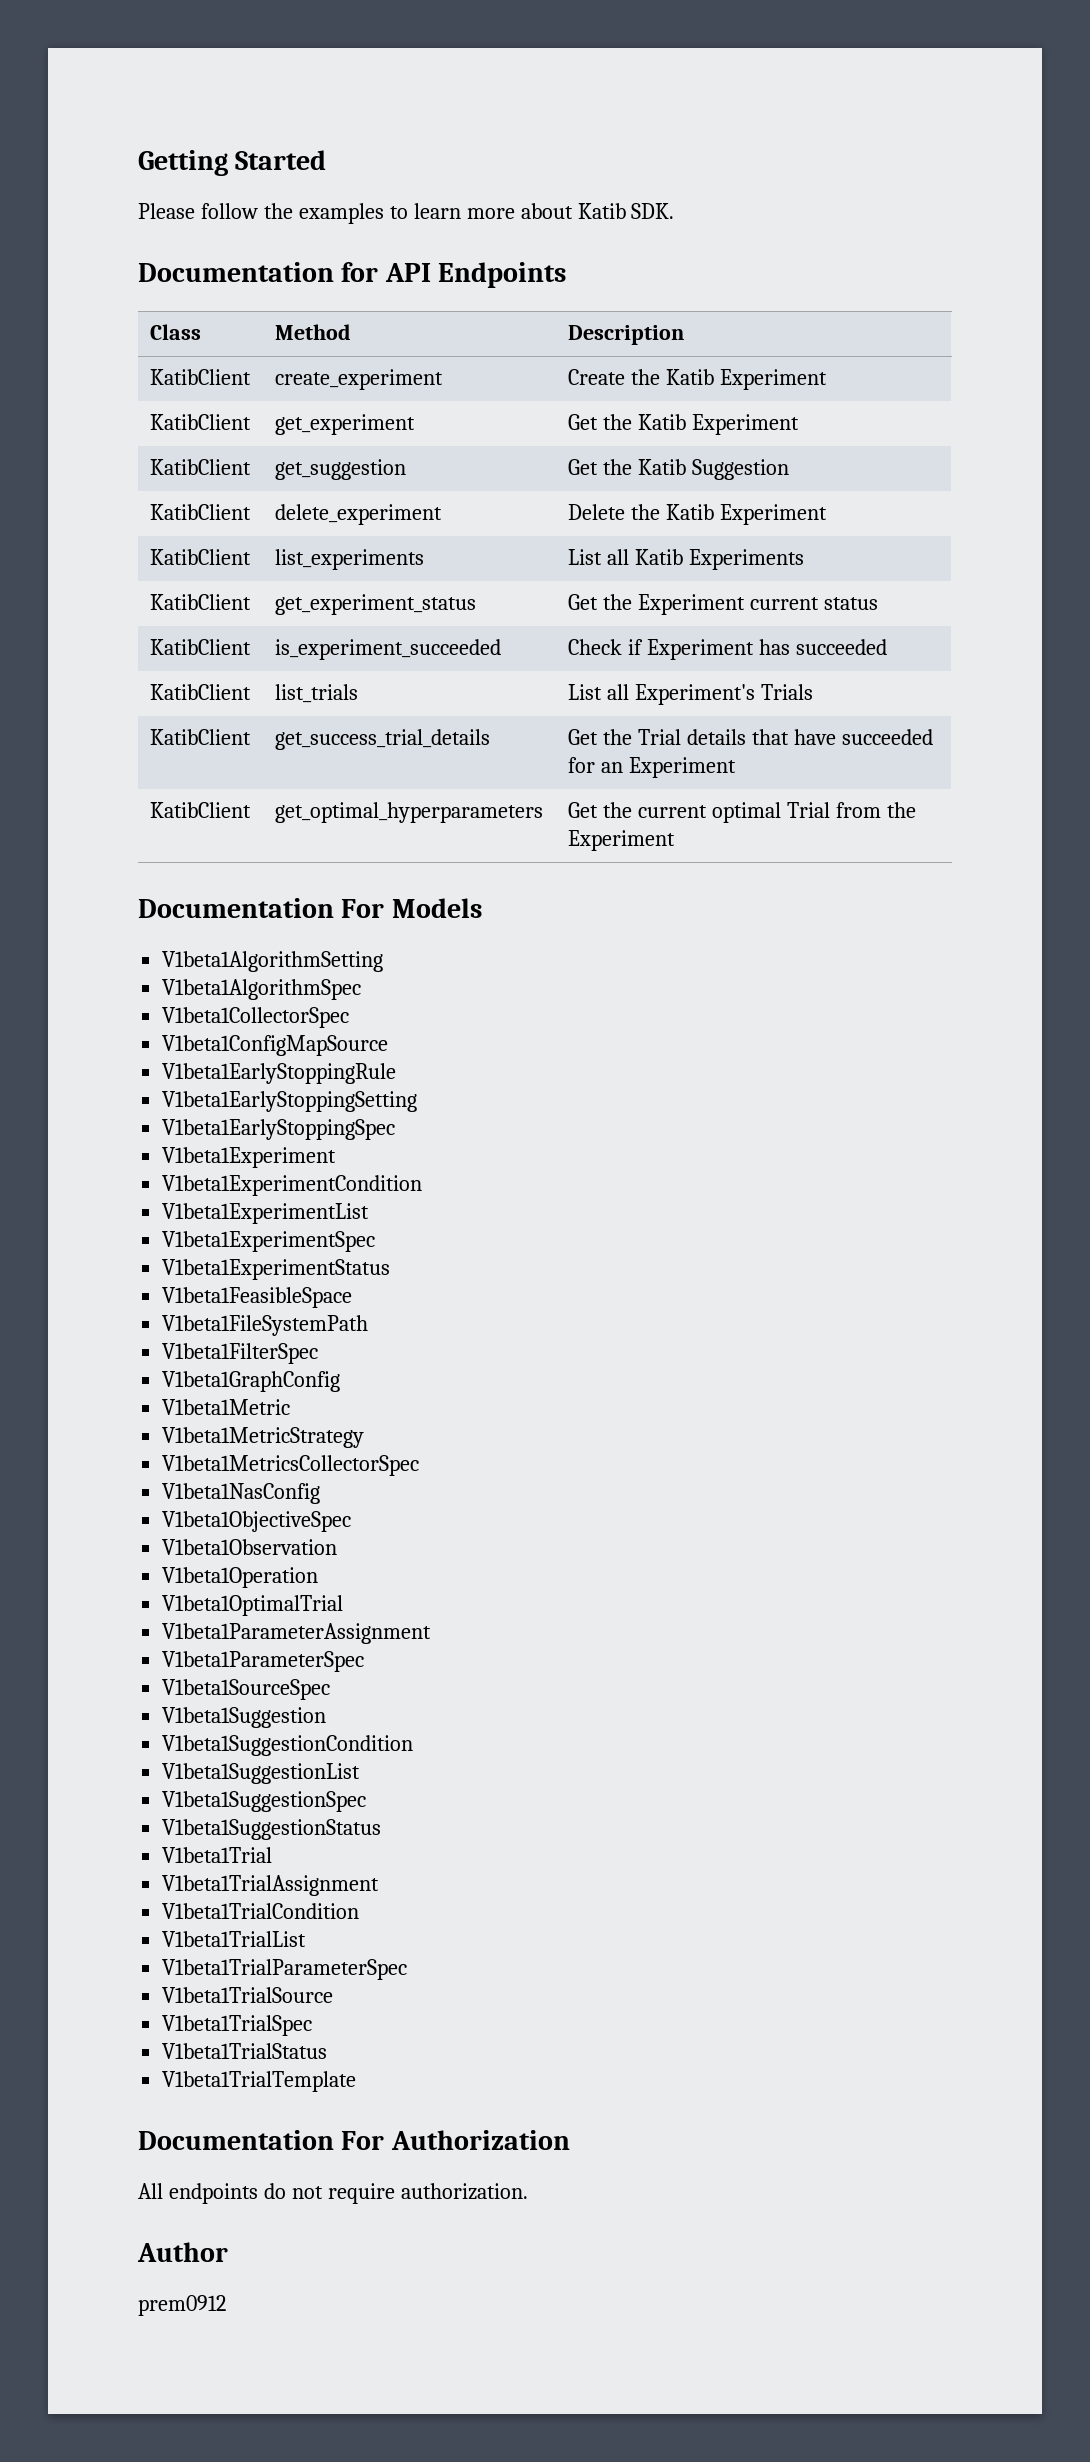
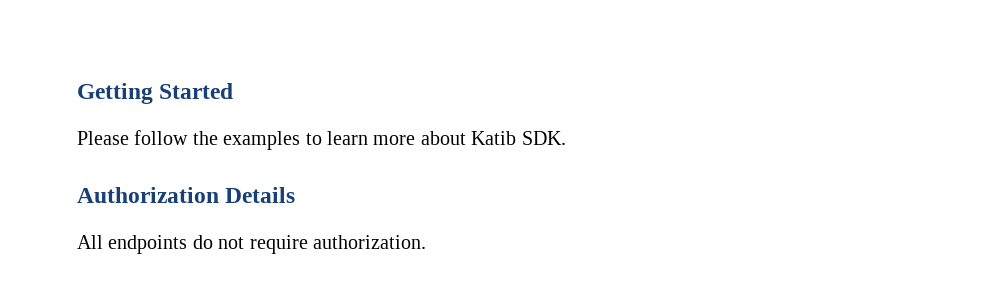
[138,262,567,288] [150,324,202,340] [275,324,352,340] [568,325,685,345] [150,369,252,385] [275,369,444,390] [568,369,828,390] [150,414,252,430] [275,414,416,435] [568,414,800,435] [150,459,252,475] [275,459,407,480] [568,459,790,480] [150,504,252,520] [275,504,443,525] [568,504,828,525] [150,549,252,565] [275,549,425,570] [568,549,805,570] [150,594,252,610] [275,594,477,615] [568,594,878,615] [150,639,252,655] [275,639,502,660] [568,639,887,660] [150,684,252,700] [275,684,359,703] [568,684,814,705] [150,729,252,745] [275,729,491,750] [568,729,933,745] [568,757,737,778] [150,802,252,818] [275,802,544,823] [568,802,916,823] [568,830,676,851] [138,898,482,918] [162,951,384,972] [162,979,362,1000] [162,1007,350,1028] [162,1035,389,1056] [162,1063,397,1084] [162,1091,418,1112] [162,1119,396,1140] [162,1147,337,1168] [162,1175,423,1196] [162,1203,370,1224] [162,1231,376,1252] [162,1259,391,1280] [162,1287,353,1308] [162,1315,369,1336] [162,1343,319,1364] [162,1371,341,1392] [162,1399,291,1415] [162,1427,365,1448] [162,1455,420,1476] [162,1483,321,1504] [162,1511,352,1532] [162,1539,338,1555] [162,1567,319,1588] [162,1595,344,1616] [162,1623,432,1644] [162,1651,365,1672] [162,1679,331,1700] [162,1707,327,1728] [162,1735,414,1756] [162,1763,361,1784] [162,1791,367,1812] [162,1819,382,1840] [162,1847,273,1863] [162,1875,380,1896] [162,1903,360,1919] [162,1931,307,1947] [162,1959,408,1980] [162,1987,334,2003] [162,2015,313,2036] [162,2043,328,2059] [162,2071,357,2092] [138,2130,385,2150] Documentation for API Endpoints // Class | Method | Description // KatibClient | create_experiment | Create the Katib Experiment // KatibClient | get_experiment | Get the Katib Experiment // KatibClient | get_suggestion | Get the Katib Suggestion // KatibClient | delete_experiment | Delete the Katib Experiment // KatibClient | list_experiments | List all Katib Experiments // KatibClient | get_experiment_status | Get the Experiment current status // KatibClient | is_experiment_succeeded | Check if Experiment has succeeded // KatibClient | list_trials | List all Experiment's Trials // KatibClient | get_success_trial_details | Get the Trial details that have succeeded for an Experiment // KatibClient | get_optimal_hyperparameters | Get the current optimal Trial from the Experiment // Documentation For Models // V1beta1AlgorithmSetting // V1beta1AlgorithmSpec // V1beta1CollectorSpec // V1beta1ConfigMapSource // V1beta1EarlyStoppingRule // V1beta1EarlyStoppingSetting // V1beta1EarlyStoppingSpec // V1beta1Experiment // V1beta1ExperimentCondition // V1beta1ExperimentList // V1beta1ExperimentSpec // V1beta1ExperimentStatus // V1beta1FeasibleSpace // V1beta1FileSystemPath // V1beta1FilterSpec // V1beta1GraphConfig // V1beta1Metric // V1beta1MetricStrategy // V1beta1MetricsCollectorSpec // V1beta1NasConfig // V1beta1ObjectiveSpec // V1beta1Observation // V1beta1Operation // V1beta1OptimalTrial // V1beta1ParameterAssignment // V1beta1ParameterSpec // V1beta1SourceSpec // V1beta1Suggestion // V1beta1SuggestionCondition // V1beta1SuggestionList // V1beta1SuggestionSpec // V1beta1SuggestionStatus // V1beta1Trial // V1beta1TrialAssignment // V1beta1TrialCondition // V1beta1TrialList // V1beta1TrialParameterSpec // V1beta1TrialSource // V1beta1TrialSpec // V1beta1TrialStatus // V1beta1TrialTemplate // Documentation For -> (566, 138) none
(570, 2140) none -> [225,187,296,203] Details
[137,2242,228,2262] [138,2295,226,2316] // Author // prem0912 -> (426, 242) none

